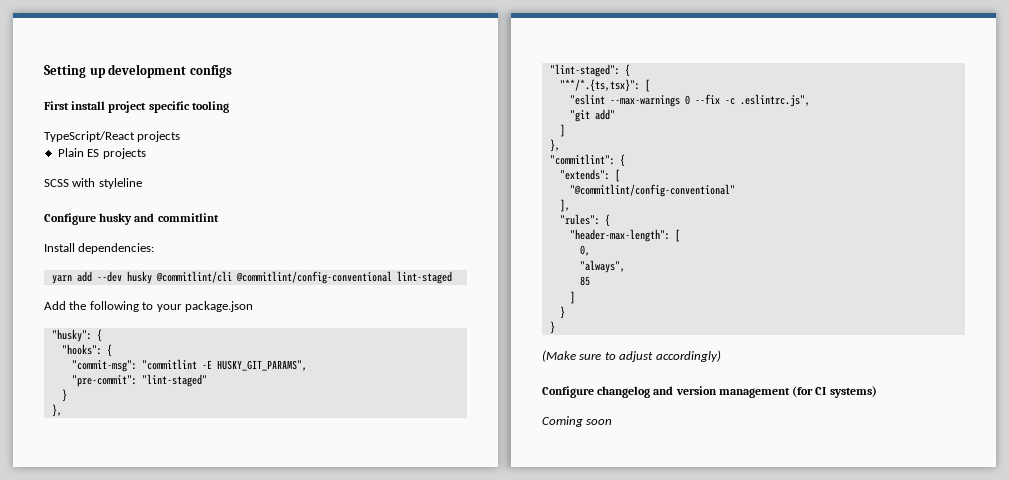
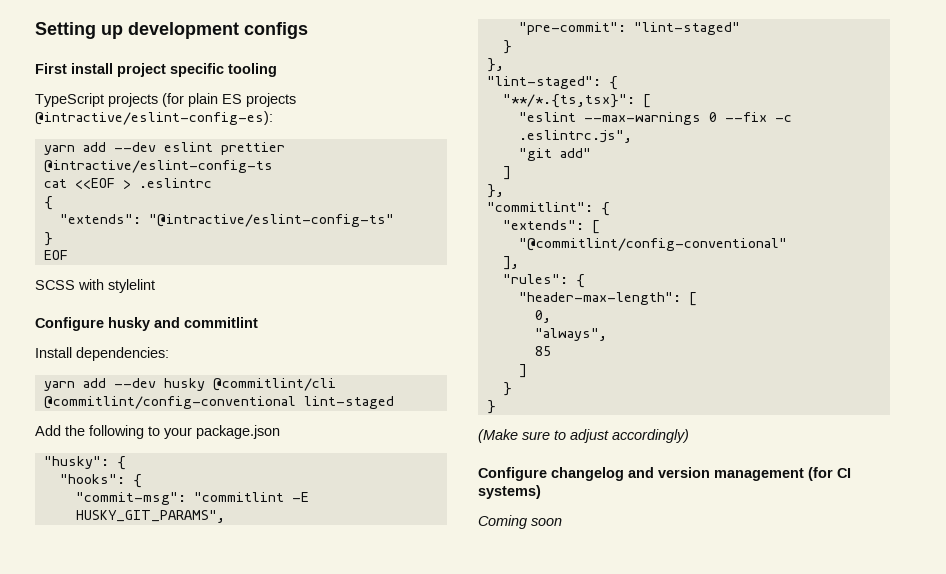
[44,131,181,142] [57,148,84,157] TypeScript/React projects // Plain -> [35,93,218,107] TypeScript projects (for plain
(146, 153) none -> [35,111,273,125] [43,142,285,155] [43,160,273,173] [43,178,212,189] [43,196,53,210] [59,214,394,227] [43,232,53,246] [43,250,68,260] @intractive/eslint-config-es): // yarn add --dev eslint prettier @intractive/eslint-config-ts // cat <<EOF > .eslintrc // { // "extends": "@intractive/eslint-config-ts" // } // EOF
[98,178,142,189] styleline -> [108,279,155,293] stylelint

